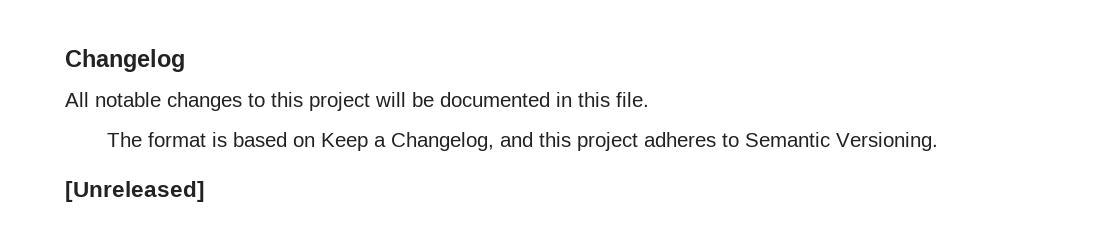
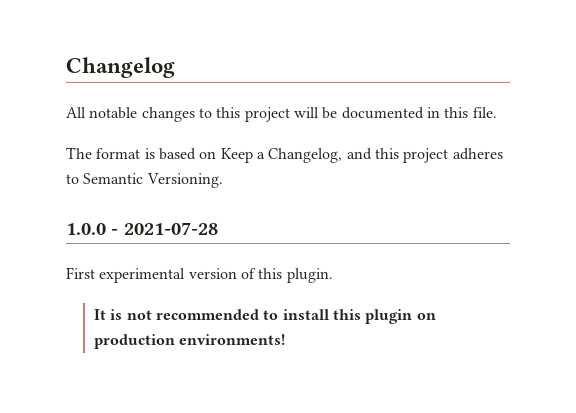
[65,181,205,202] [Unreleased] -> [66,222,218,235] [66,267,333,283] [93,309,436,324] [93,334,286,349] 1.0.0 - 2021-07-28 // First experimental version of this plugin. // It is not recommended to install this plugin on production environments!

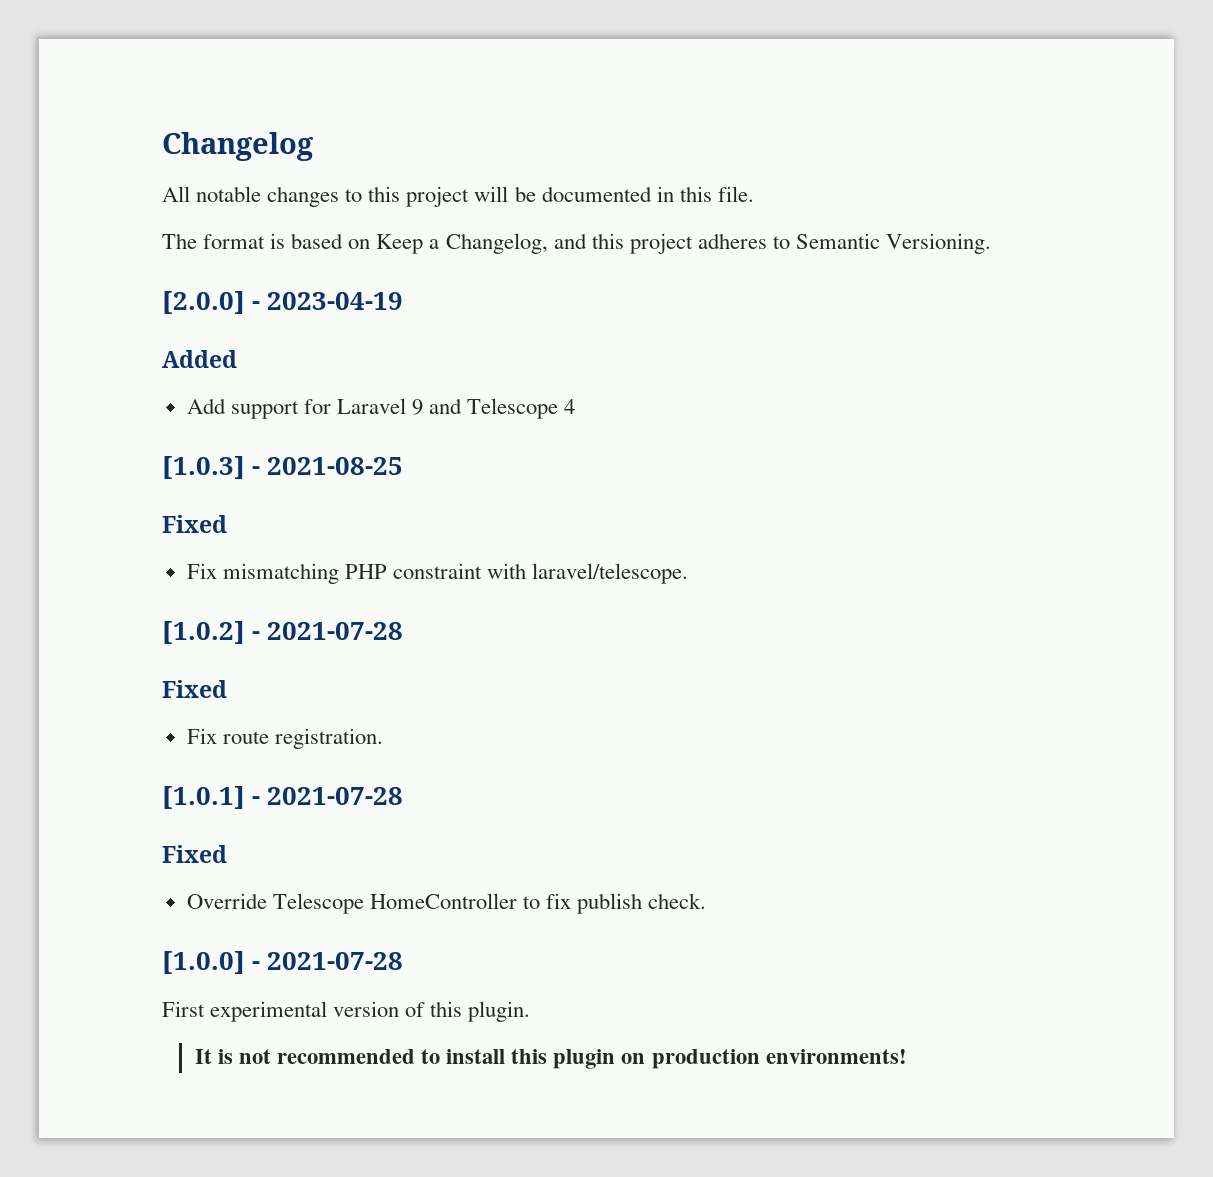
[66,223,106,235] 1.0.0 -> [162,291,404,314] [162,350,237,368] [186,398,576,419] [162,456,404,479] [162,515,227,533] [186,563,689,584] [162,621,404,644] [162,680,227,698] [186,728,383,749] [162,786,404,809] [162,845,227,863] [186,893,707,914] [162,951,245,974] [2.0.0] - 2023-04-19 // Added // Add support for Laravel 9 and Telescope 4 // [1.0.3] - 2021-08-25 // Fixed // Fix mismatching PHP constraint with laravel/telescope. // [1.0.2] - 2021-07-28 // Fixed // Fix route registration. // [1.0.1] - 2021-07-28 // Fixed // Override Telescope HomeController to fix publish check. // [1.0.0]

